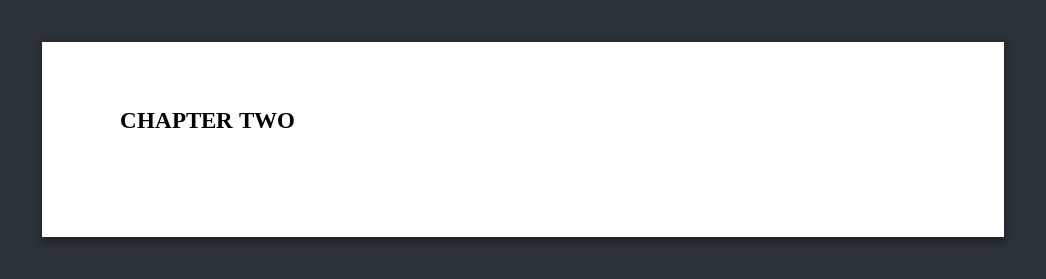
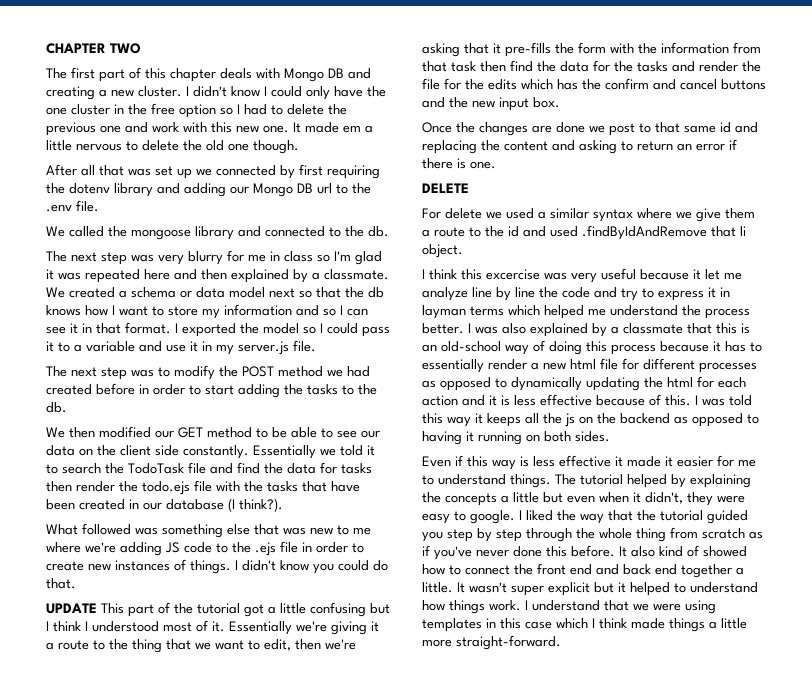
(296, 120) none -> [46,67,371,82] [46,86,386,100] [46,103,347,118] [46,122,373,136] [46,140,299,154] [46,164,380,179] [46,183,371,197] [46,200,99,212] [46,226,389,240] [46,250,382,265] [46,269,389,283] [46,287,384,298] [46,304,368,319] [46,322,390,337] [46,340,316,355] [46,365,370,380] [46,383,377,398] [46,402,67,413] [46,426,380,438] [46,445,375,459] [46,462,372,474] [46,480,360,495] [46,498,283,512] [46,523,371,538] [46,541,364,556] [46,559,388,574] [46,578,76,589] [46,602,390,617] [46,620,379,635] [46,639,356,653] [422,42,761,57] [422,60,761,72] [422,78,766,90] [422,97,560,111] [422,122,758,136] [422,139,737,154] [422,158,496,169] [422,183,469,193] [422,208,755,222] [422,225,746,240] [422,244,463,258] [422,268,742,283] [422,287,730,301] [422,305,750,319] [422,323,750,337] [422,340,762,355] [422,358,757,373] [422,376,746,391] [422,394,752,406] [422,413,759,427] [422,431,610,445] [422,455,756,470] [422,474,751,488] [422,492,745,506] [422,510,748,524] [422,527,763,542] [422,545,747,560] [422,563,744,578] [422,582,758,596] [422,600,716,614] [422,618,747,632] [422,635,561,650] // The first part of this chapter deals with Mongo DB and creating a new cluster. I didn't know I could only have the one cluster in the free option so I had to delete the previous one and work with this new one. It made em a little nervous to delete the old one though. // After all that was set up we connected by first requiring the dotenv library and adding our Mongo DB url to the .env file. // We called the mongoose library and connected to the db. // The next step was very blurry for me in class so I'm glad it was repeated here and then explained by a classmate. We created a schema or data model next so that the db knows how I want to store my information and so I can see it in that format. I exported the model so I could pass it to a variable and use it in my server.js file. // The next step was to modify the POST method we had created before in order to start adding the tasks to the db. // We then modified our GET method to be able to see our data on the client side constantly. Essentially we told it to search the TodoTask file and find the data for tasks then render the todo.ejs file with the tasks that have been created in our database (I think?). // What followed was something else that was new to me where we're adding JS code to the .ejs file in order to create new instances of things. I didn't know you could do that. // UPDATE This part of the tutorial got a little confusing but I think I understood most of it. Essentially we're giving it a route to the thing that we want to edit, then we're asking that it pre-fills the form with the information from that task then find the data for the tasks and render the file for the edits which has the confirm and cancel buttons and the new input box. // Once the changes are done we post to that same id and replacing the content and asking to return an error if there is one. // DELETE // For delete we used a similar syntax where we give them a route to the id and used .findByIdAndRemove that li object. // I think this excercise was very useful because it let me analyze line by line the code and try to express it in layman terms which helped me understand the process better. I was also explained by a classmate that this is an old-school way of doing this process because it has to essentially render a new html file for different processes as opposed to dynamically updating the html for each action and it is less effective because of this. I was told this way it keeps all the js on the backend as opposed to having it running on both sides. // Even if this way is less effective it made it easier for me to understand things. The tutorial helped by explaining the concepts a little but even when it didn't, they were easy to google. I liked the way that the tutorial guided you step by step through the whole thing from scratch as if you've never done this before. It also kind of showed how to connect the front end and back end together a little. It wasn't super explicit but it helped to understand how things work. I understand that we were using templates in this case which I think made things a little more straight-forward.

